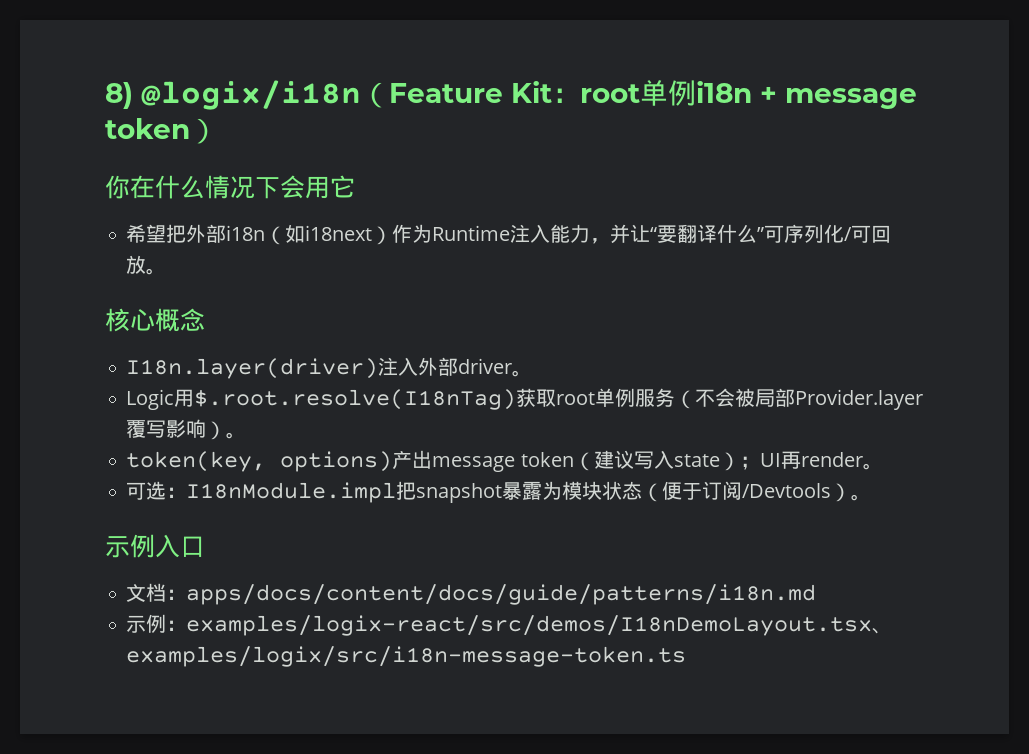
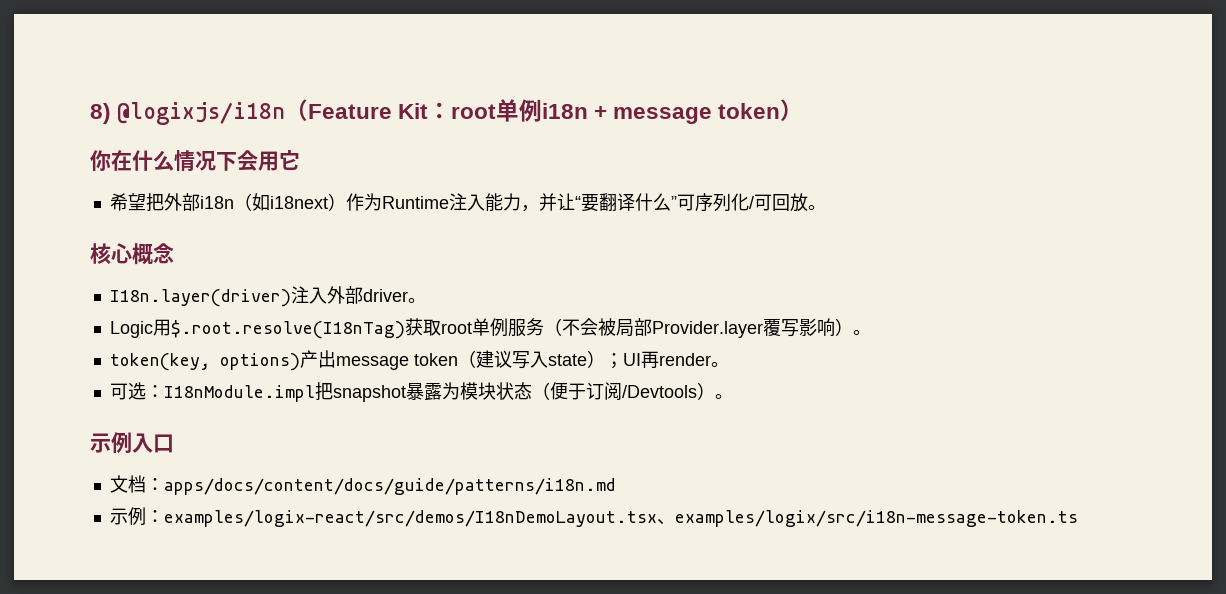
[141,80,361,110] @logix/i18n -> [117,102,286,125] @logixjs/i18n

